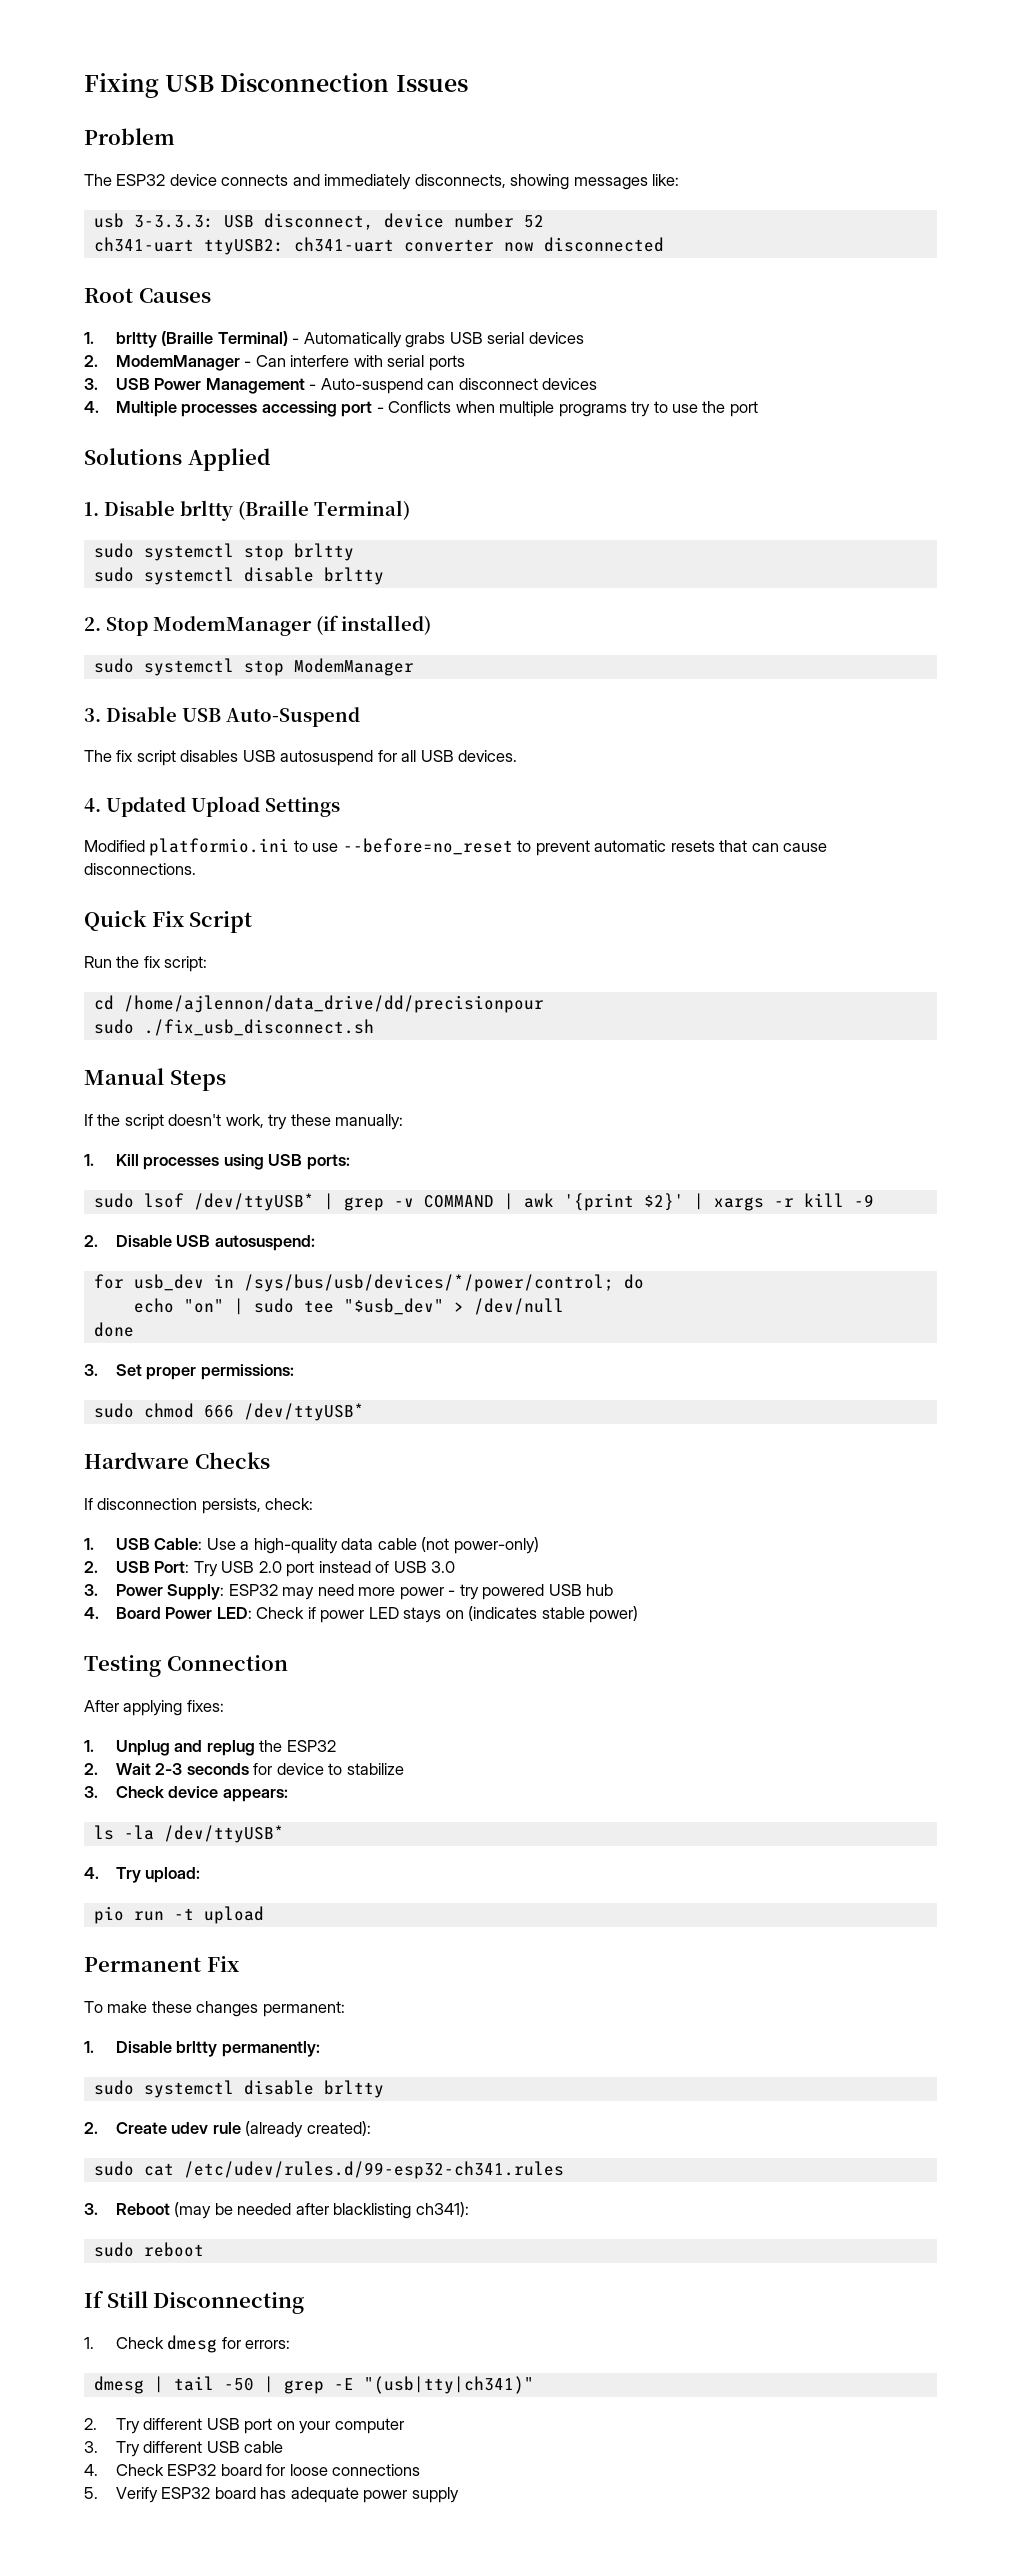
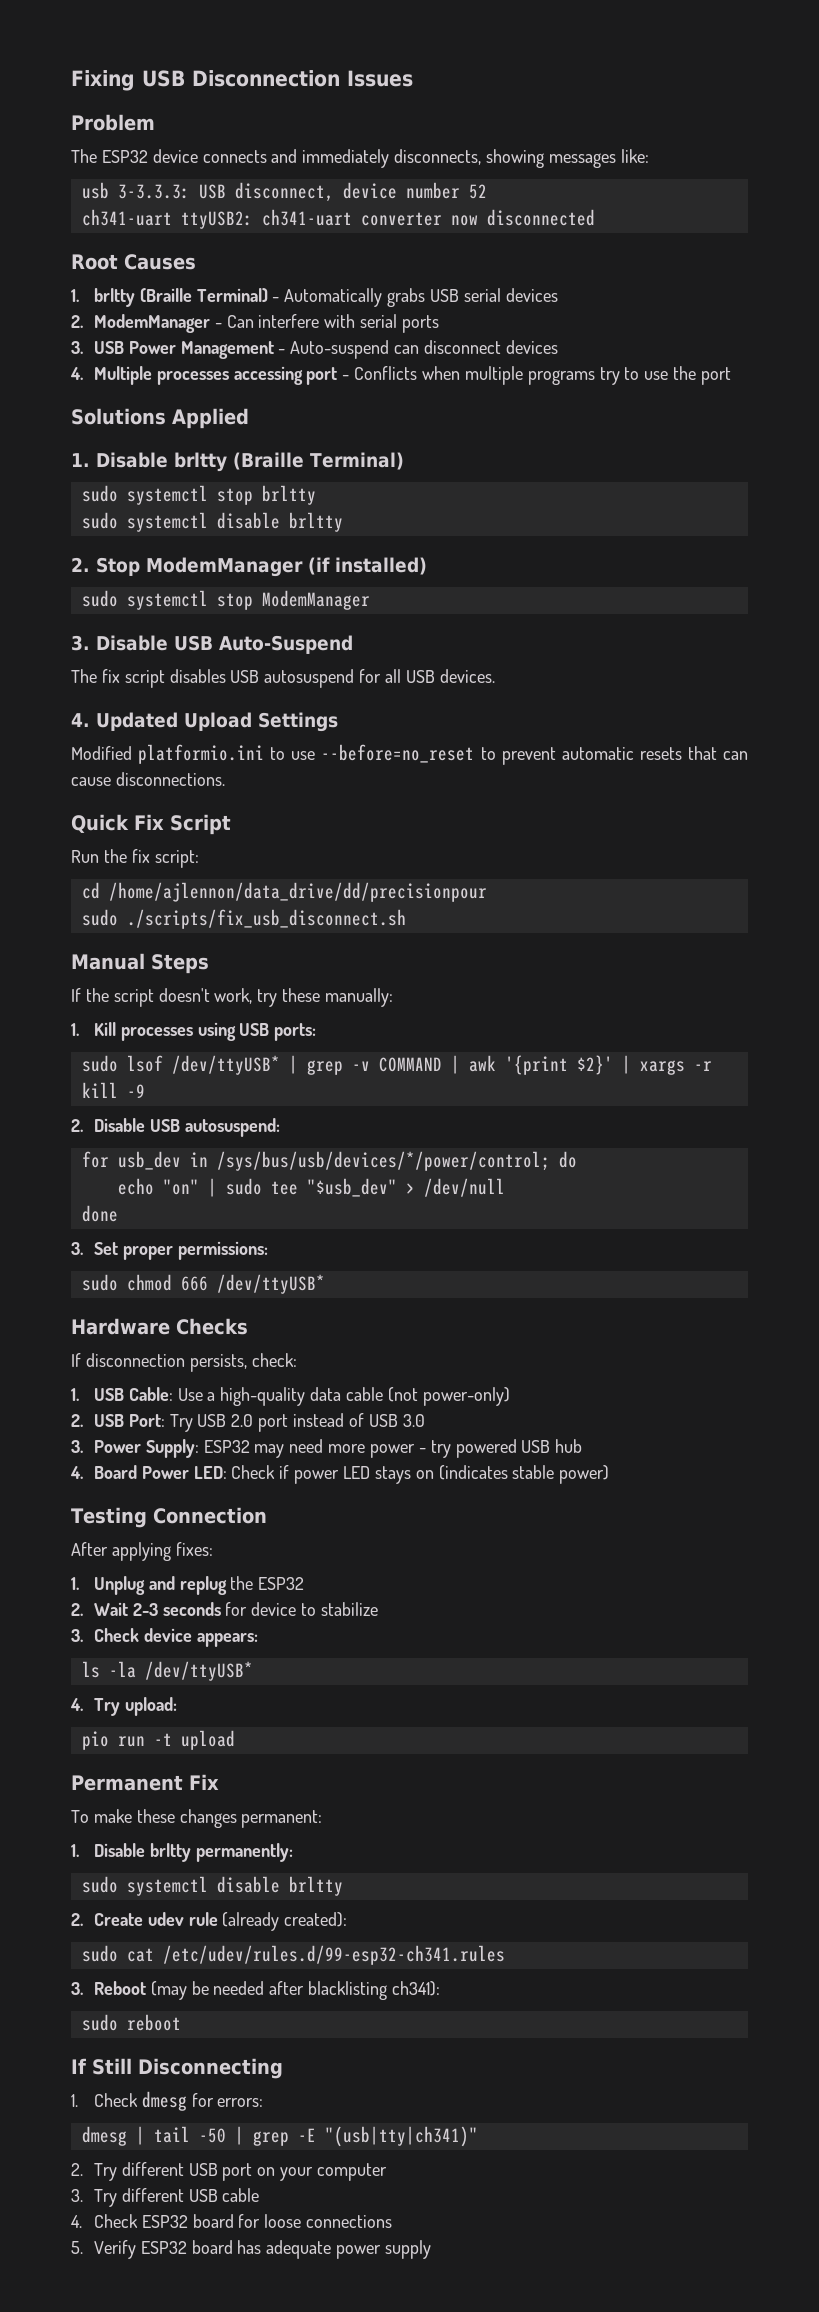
[143,1019,374,1036] ./fix_usb_disconnect.sh -> [126,909,406,929] ./scripts/fix_usb_disconnect.sh

